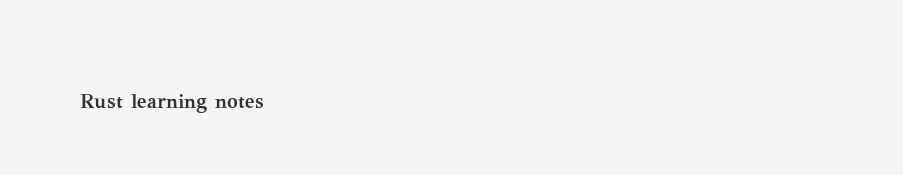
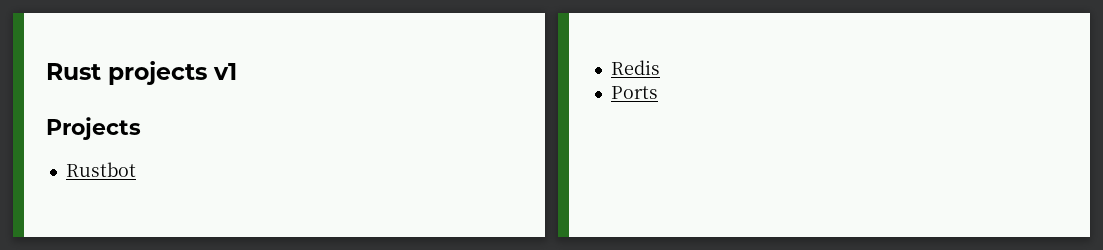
[131,94,264,113] learning notes -> [108,61,237,85] [46,117,141,140] [65,162,136,177] [610,60,660,75] [610,86,658,99] projects v1 // Projects // Rustbot // Redis // Ports

